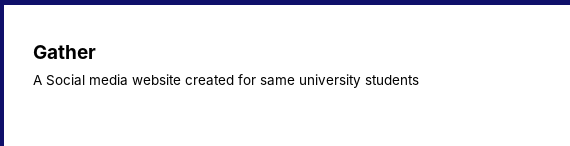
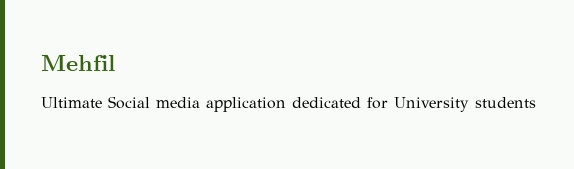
[33,45,96,59] [33,74,361,88] Gather // A Social media website created for same university -> [41,55,115,71] [41,96,469,112] Mehfil // Ultimate Social media application dedicated for University

